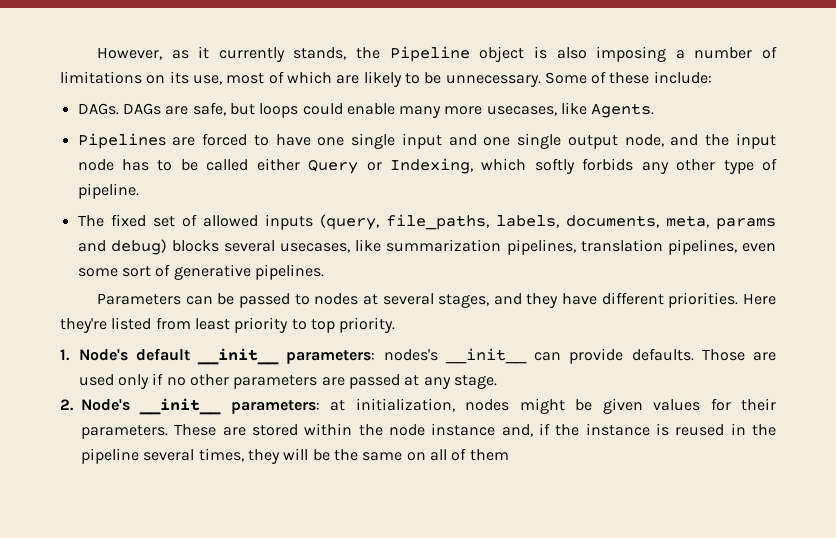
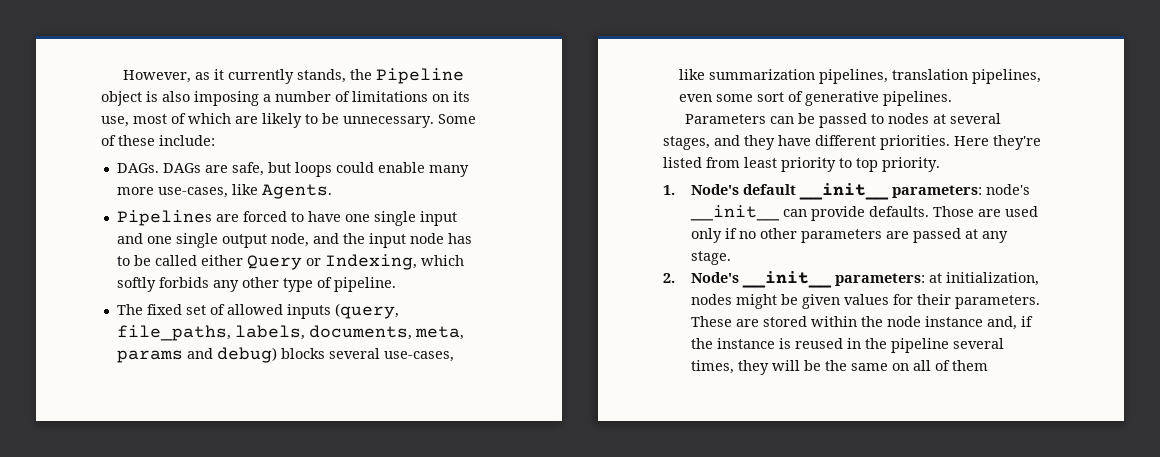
[486,106,557,116] usecases, -> [157,187,228,198] use-cases,
[280,243,351,253] usecases, -> [383,351,454,362] use-cases,
[383,349,438,361] nodes's -> [985,184,1030,195] node's

